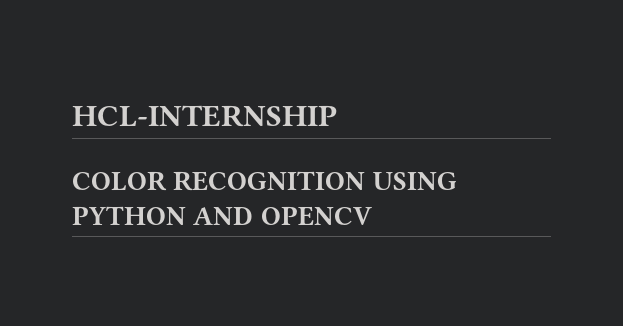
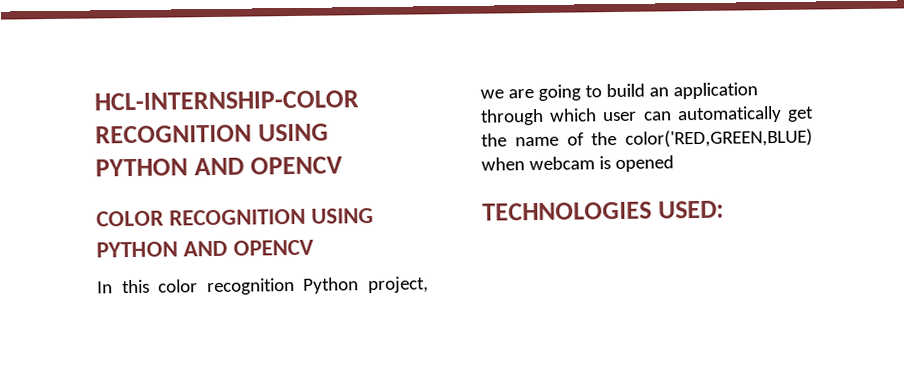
[72,105,337,127] HCL-INTERNSHIP -> [94,90,359,111] [95,123,330,144] [95,156,344,177] HCL-INTERNSHIP-COLOR RECOGNITION USING PYTHON AND OPENCV
(372, 216) none -> [97,276,429,296] [480,82,758,101] [480,105,814,126] [481,128,813,148] [481,155,674,173] [482,200,725,221] // In this color recognition Python project, we are going to build an application through which user can automatically get the name of the color('RED,GREEN,BLUE) when webcam is opened // TECHNOLOGIES USED:

